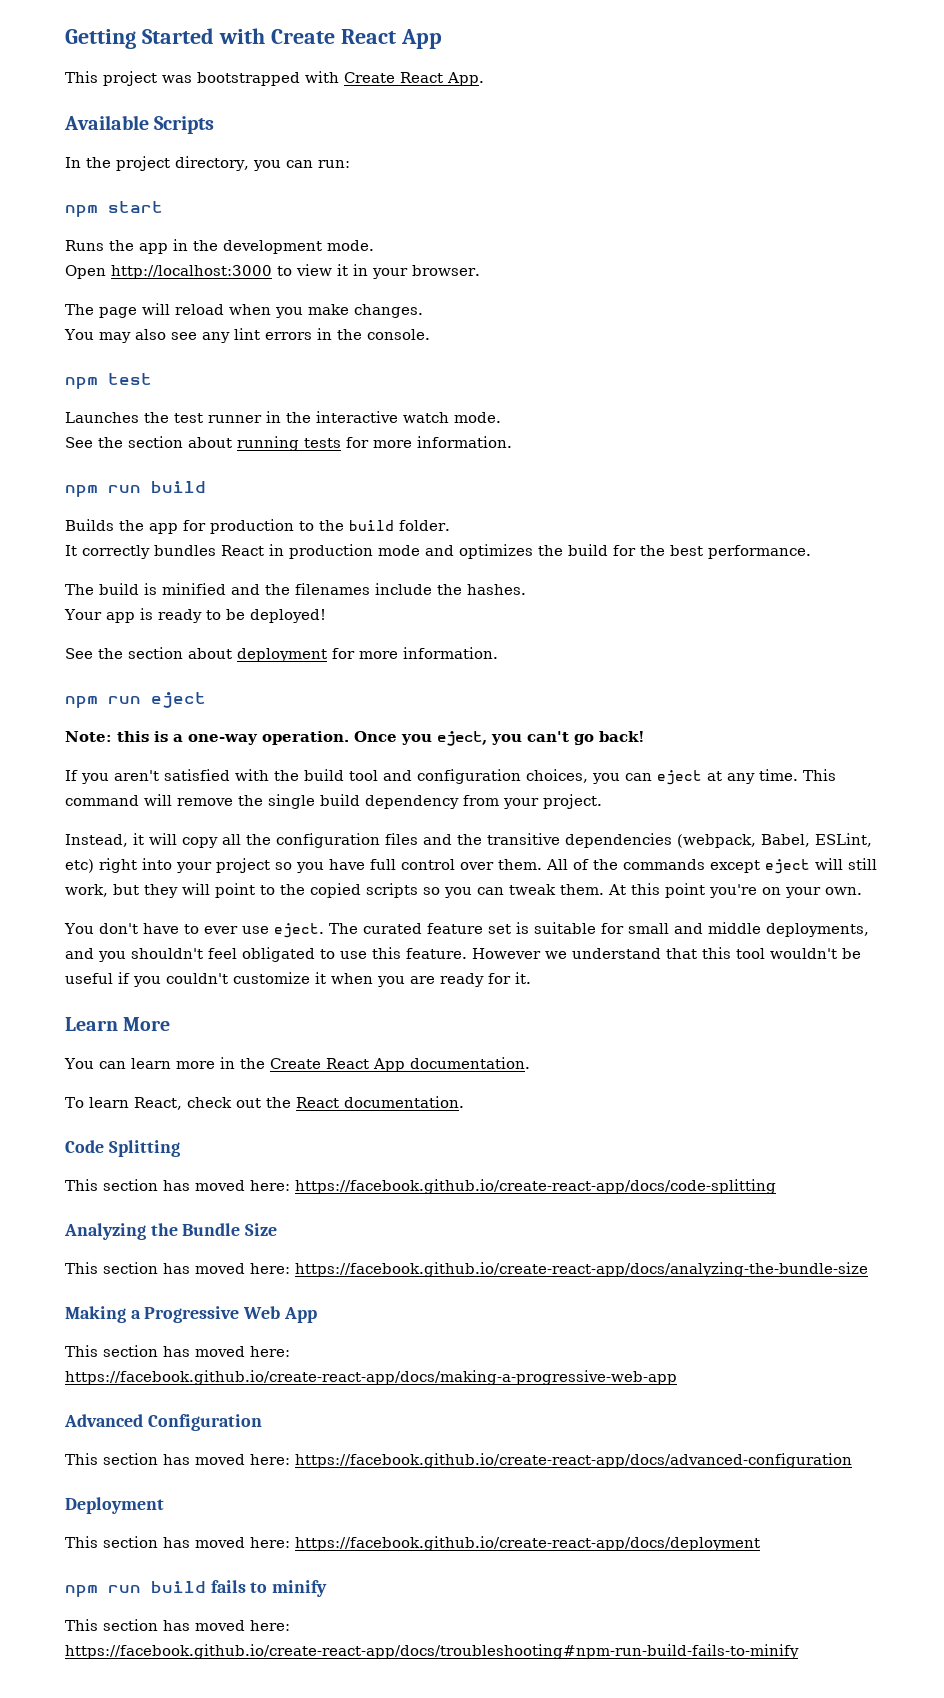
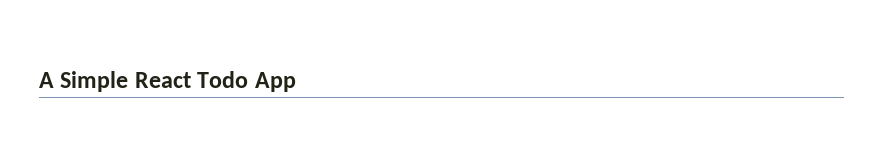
[65,28,442,49] [65,71,484,86] [64,115,215,134] [65,156,350,171] [65,201,163,217] [65,239,374,254] [65,264,480,279] [65,303,423,318] [64,328,430,343] [65,373,152,389] [65,411,501,423] [65,436,512,451] [65,481,206,497] [65,519,450,534] [65,544,811,559] [65,583,526,595] [64,608,326,623] [65,647,498,662] [65,692,206,708] [65,731,645,746] [65,769,836,785] [65,794,602,809] [65,833,872,848] [65,858,877,874] [65,883,862,898] [64,922,869,938] [65,947,861,962] [65,972,531,987] [65,1017,171,1031] [64,1057,530,1072] [65,1096,464,1110] [65,1140,180,1157] [65,1179,776,1194] [64,1223,278,1240] [65,1262,868,1277] [65,1306,317,1323] [65,1345,290,1357] [65,1370,677,1385] [64,1414,262,1431] [65,1453,852,1468] [65,1497,164,1514] [65,1536,760,1551] [65,1580,328,1597] [65,1619,290,1631] [65,1644,799,1659] Getting Started with Create React App // This project was bootstrapped with Create React App. // Available Scripts // In the project directory, you can run: // npm start // Runs the app in the development mode. // Open http://localhost:3000 to view it in your browser. // The page will reload when you make changes. // You may also see any lint errors in the console. // npm test // Launches the test runner in the interactive watch mode. // See the section about running tests for more information. // npm run build // Builds the app for production to the build folder. // It correctly bundles React in production mode and optimizes the build for the best performance. // The build is minified and the filenames include the hashes. // Your app is ready to be deployed! // See the section about deployment for more information. // npm run eject // Note: this is a one-way operation. Once you eject, you can't go back! // If you aren't satisfied with the build tool and configuration choices, you can eject at any time. This command will remove the single build dependency from your project. // Instead, it will copy all the configuration files and the transitive dependencies (webpack, Babel, ESLint, etc) right into your project so you have full control over them. All of the commands except eject will still work, but they will point to the copied scripts so you can tweak them. At this point you're on your own. // You don't have to ever use eject. The curated feature set is suitable for small and middle deployments, and you shouldn't feel obligated to use this feature. However we understand that this tool wouldn't be useful if you couldn't customize it when you are ready for it. // Learn More // You can learn more in the Create React App documentation. // To learn React, check out the React documentation. // Code Splitting // This section has moved here: https://facebook.github.io/create-react-app/docs/code-splitting // Analyzing the Bundle Size // This section has moved here: https://facebook.github.io/create-react-app/docs/analyzing-the-bundle-size // Making a Progressive Web App // This section has moved here: https://facebook.github.io/create-react-app/docs/making-a-progressive-web-app // Advanced Configuration // This section has moved here: https://facebook.github.io/create-react-app/docs/advanced-configuration // Deployment // This section has moved here: https://facebook.github.io/create-react-app/docs/deployment // npm run build fails to minify // This section has moved here: https://facebook.github.io/create-react-app/docs/troubleshooting#npm-run-build-fails-to-minify -> [39,71,296,92] A Simple React Todo App

